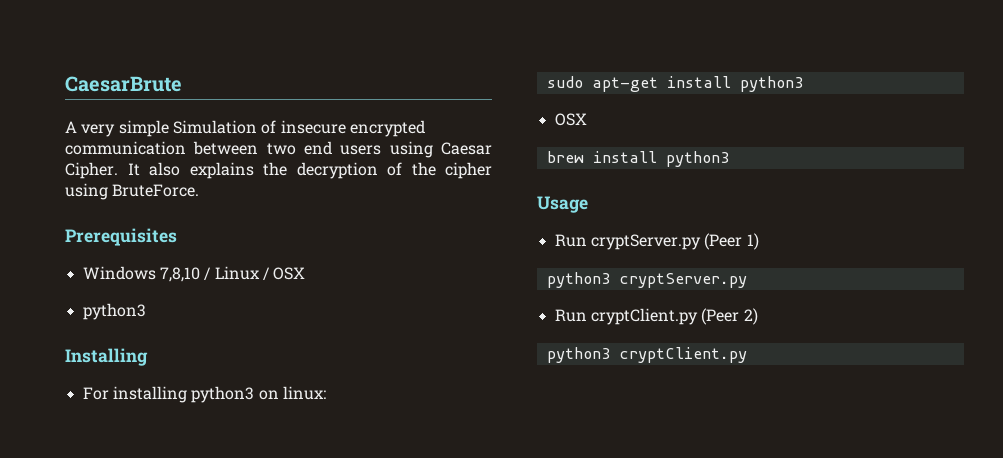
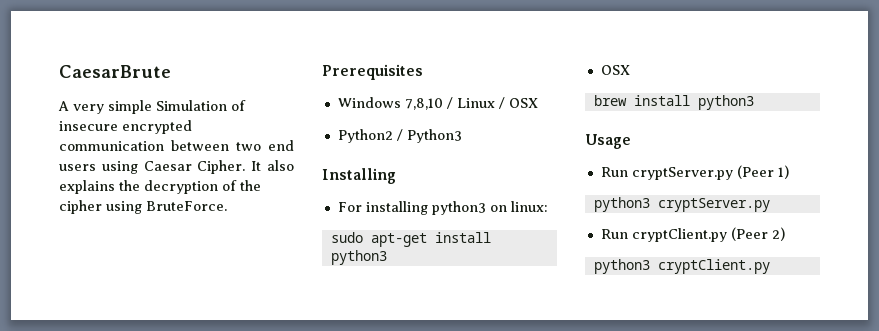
[82,303,146,320] python3 -> [337,129,462,143] Python2 / Python3

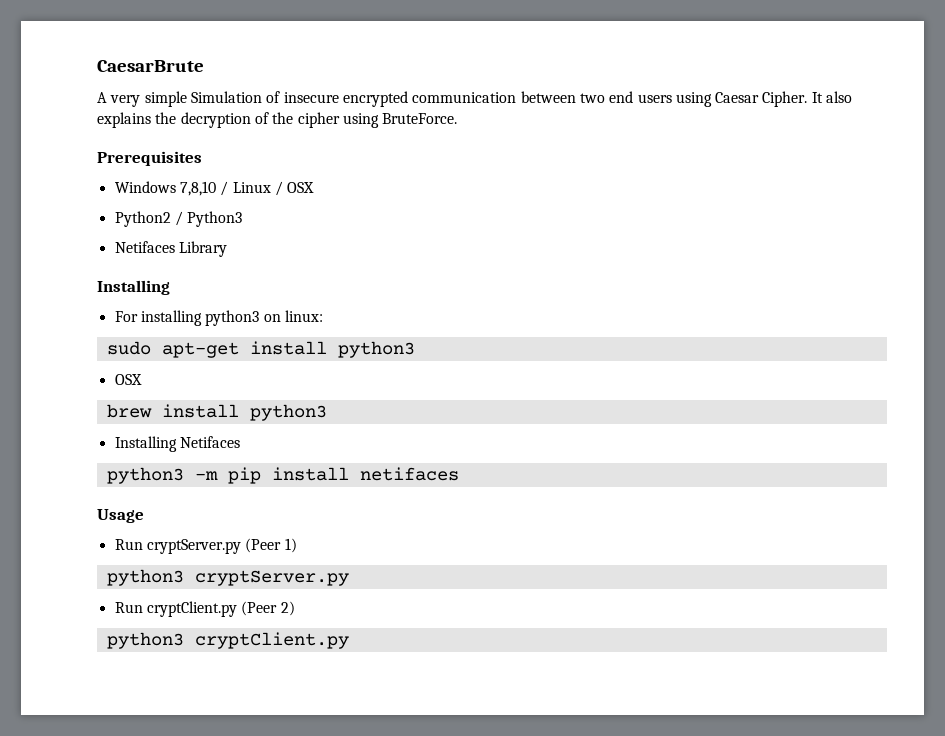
(462, 136) none -> [114,241,227,257] // Netifaces Library
(754, 102) none -> [114,436,240,452] [106,467,459,484] // Installing Netifaces // python3 -m pip install netifaces

